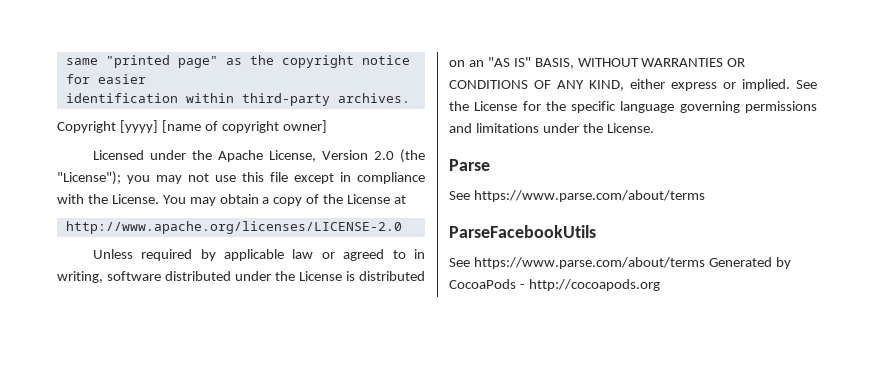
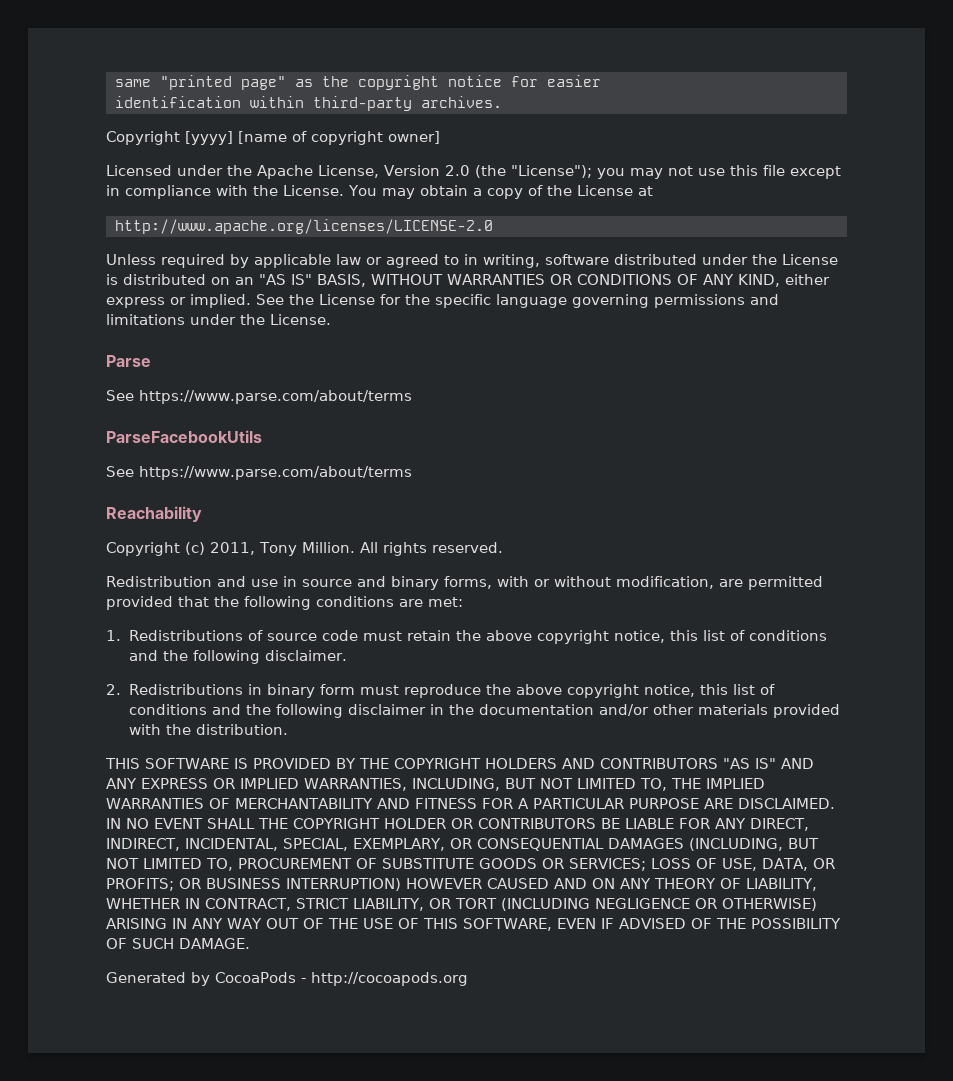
(705, 263) none -> [106,506,202,522] [106,542,503,556] [106,576,823,590] [106,596,463,610] [106,630,828,644] [129,650,348,664] [106,684,776,698] [129,704,841,718] [129,724,289,735] [105,758,814,769] [106,778,765,791] [106,798,835,809] [106,818,809,831] [106,838,819,851] [106,858,835,871] [106,878,817,891] [106,898,817,911] [106,918,841,931] [106,938,250,949] // Reachability // Copyright (c) 2011, Tony Million. All rights reserved. // Redistribution and use in source and binary forms, with or without modification, are permitted provided that the following conditions are met: // 1. Redistributions of source code must retain the above copyright notice, this list of conditions and the following disclaimer. // 2. Redistributions in binary form must reproduce the above copyright notice, this list of conditions and the following disclaimer in the documentation and/or other materials provided with the distribution. // THIS SOFTWARE IS PROVIDED BY THE COPYRIGHT HOLDERS AND CONTRIBUTORS "AS IS" AND ANY EXPRESS OR IMPLIED WARRANTIES, INCLUDING, BUT NOT LIMITED TO, THE IMPLIED WARRANTIES OF MERCHANTABILITY AND FITNESS FOR A PARTICULAR PURPOSE ARE DISCLAIMED. IN NO EVENT SHALL THE COPYRIGHT HOLDER OR CONTRIBUTORS BE LIABLE FOR ANY DIRECT, INDIRECT, INCIDENTAL, SPECIAL, EXEMPLARY, OR CONSEQUENTIAL DAMAGES (INCLUDING, BUT NOT LIMITED TO, PROCUREMENT OF SUBSTITUTE GOODS OR SERVICES; LOSS OF USE, DATA, OR PROFITS; OR BUSINESS INTERRUPTION) HOWEVER CAUSED AND ON ANY THEORY OF LIABILITY, WHETHER IN CONTRACT, STRICT LIABILITY, OR TORT (INCLUDING NEGLIGENCE OR OTHERWISE) ARISING IN ANY WAY OUT OF THE USE OF THIS SOFTWARE, EVEN IF ADVISED OF THE POSSIBILITY OF SUCH DAMAGE. //

